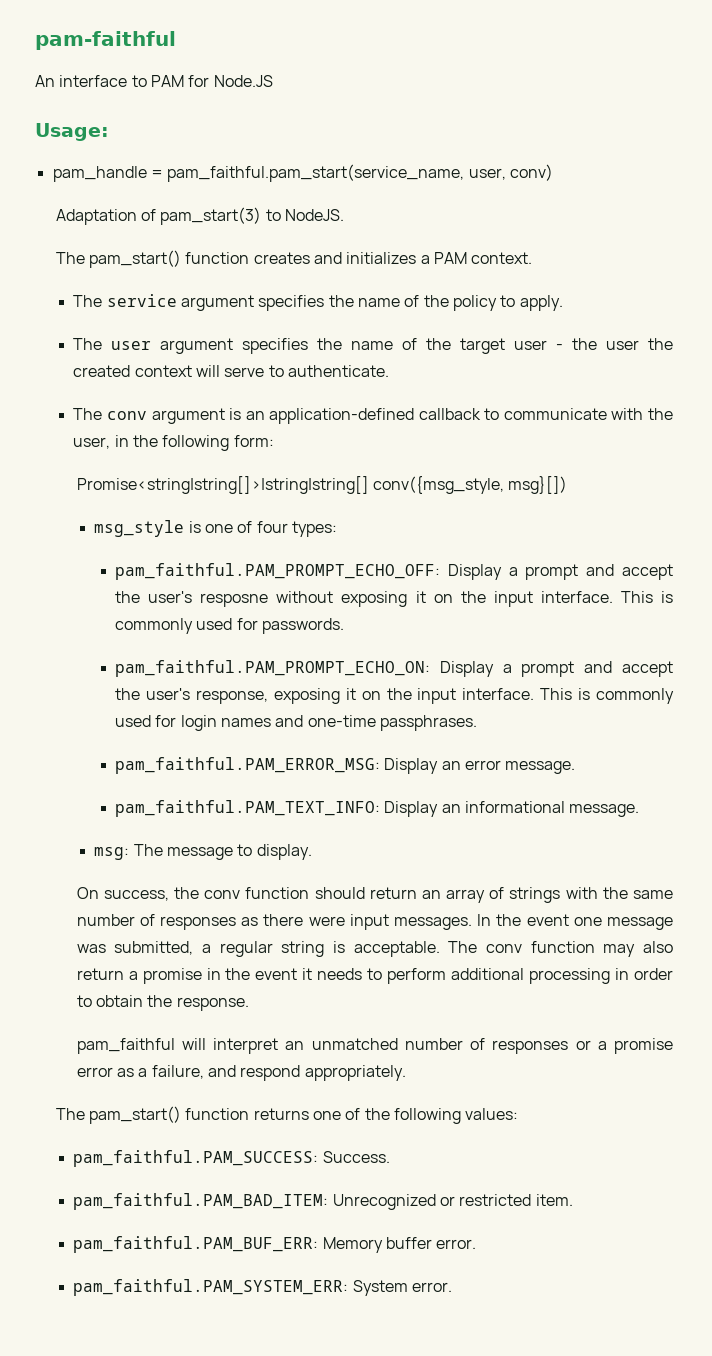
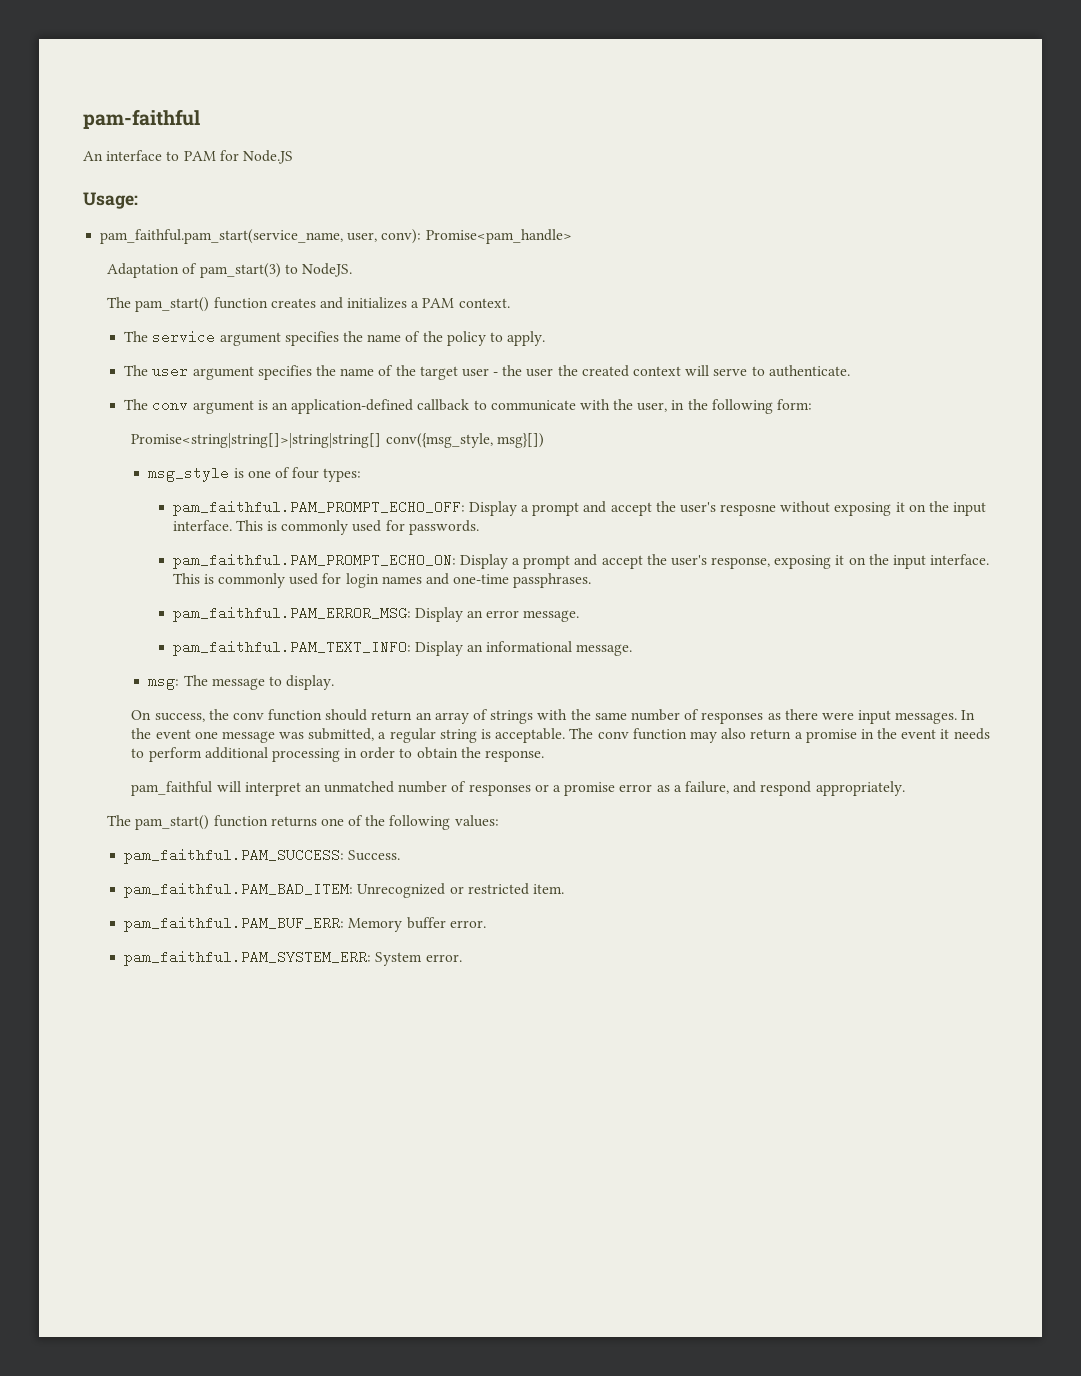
[52,164,553,182] pam_handle = pam_faithful.pam_start(service_name, user, conv) -> [100,229,572,244] pam_faithful.pam_start(service_name, user, conv): Promise<pam_handle>

